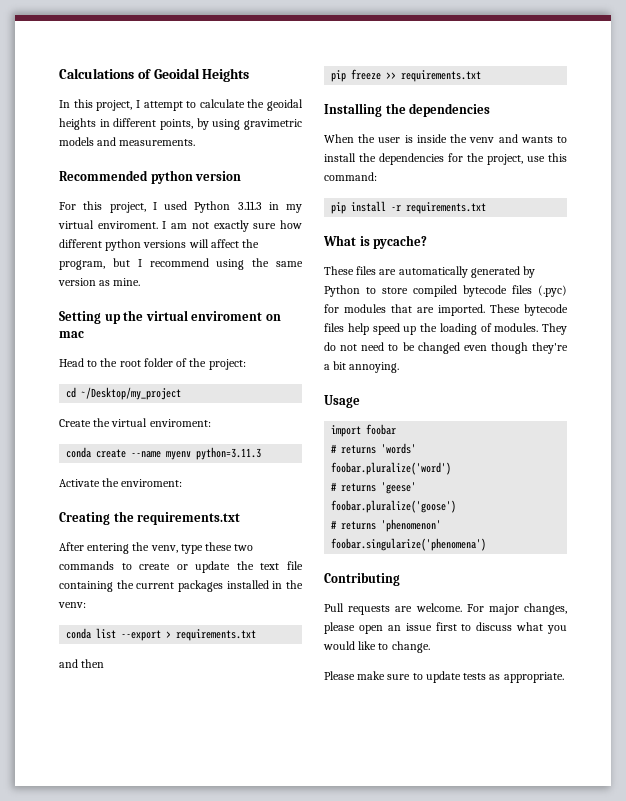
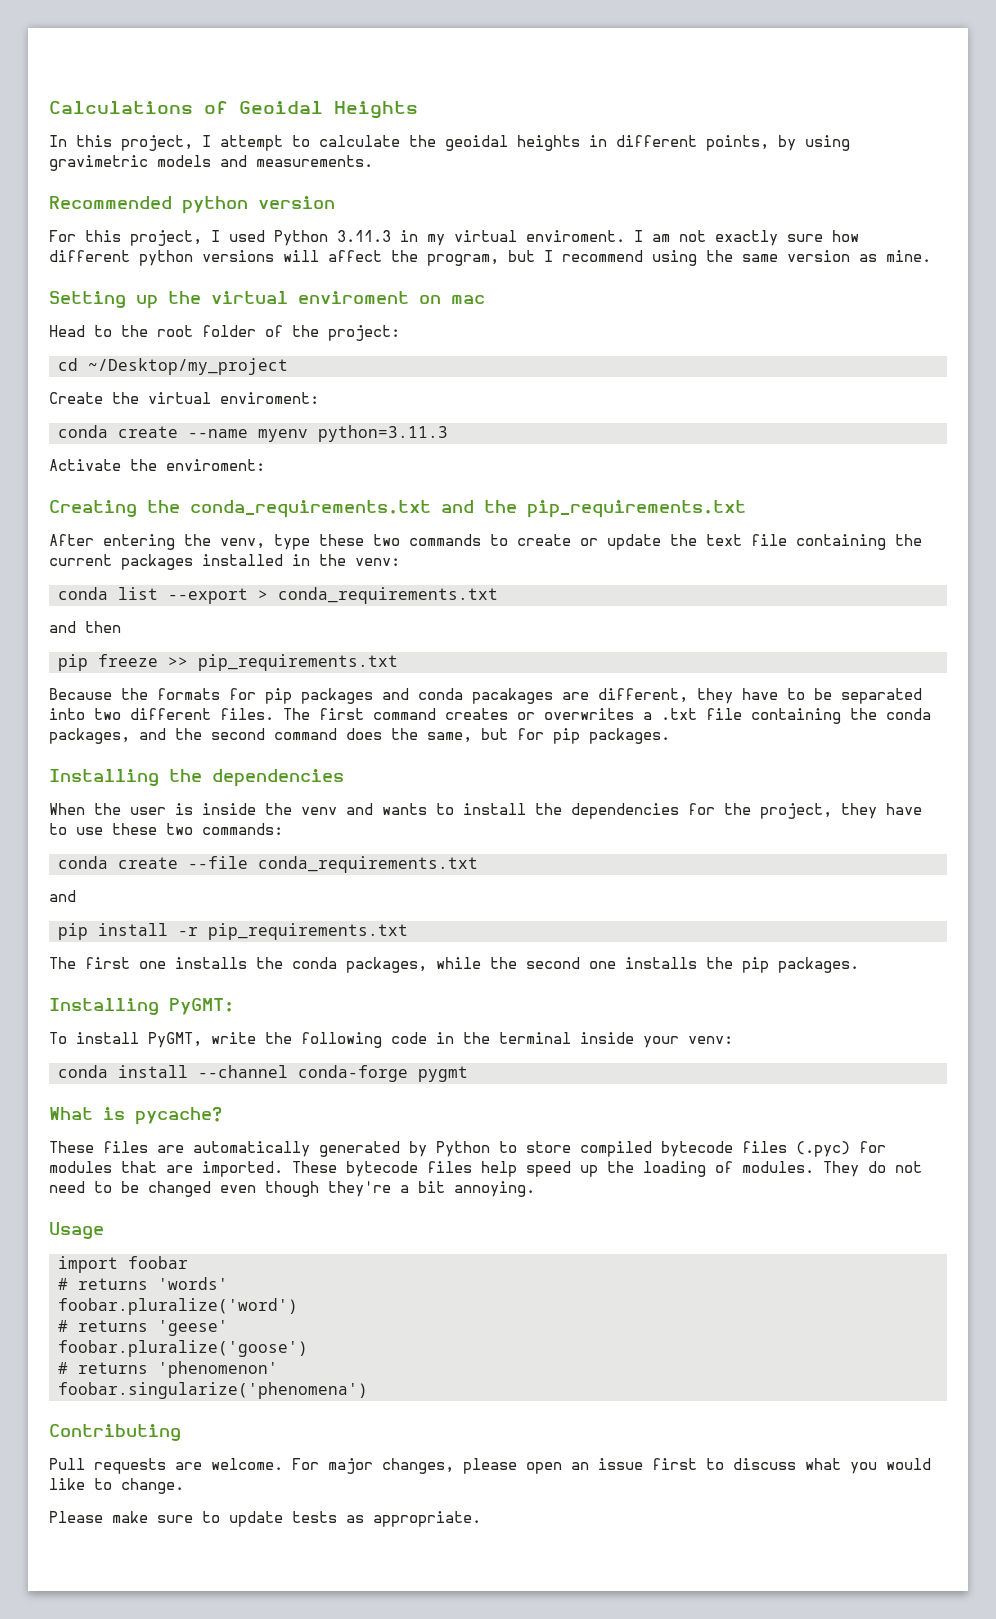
[137,512,241,525] requirements.txt -> [190,500,746,518] conda_requirements.txt and the pip_requirements.txt
[176,629,257,641] requirements.txt -> [278,587,498,604] conda_requirements.txt
[401,70,482,82] requirements.txt -> [198,654,398,671] [49,688,922,704] [49,708,931,724] [49,728,670,744] pip_requirements.txt // Because the formats for pip packages and conda pacakages are different, they have to be separated into two different files. The first command creates or overwrites a .txt file containing the conda packages, and the second command does the same, but for pip packages.
[527,153,567,162] [324,172,377,181] [331,201,487,214] use this command: // pip install -r requirements.txt -> [841,803,922,819] [49,823,283,835] [58,856,478,873] [49,890,76,902] [58,923,408,940] [49,957,859,973] [49,998,234,1015] [49,1032,733,1048] [58,1065,468,1082] they have to use these two commands: // conda create --file conda_requirements.txt // and // pip install -r pip_requirements.txt // The first one installs the conda packages, while the second one installs the pip packages. // Installing PyGMT: // To install PyGMT, write the following code in the terminal inside your venv: // conda install --channel conda-forge pygmt

